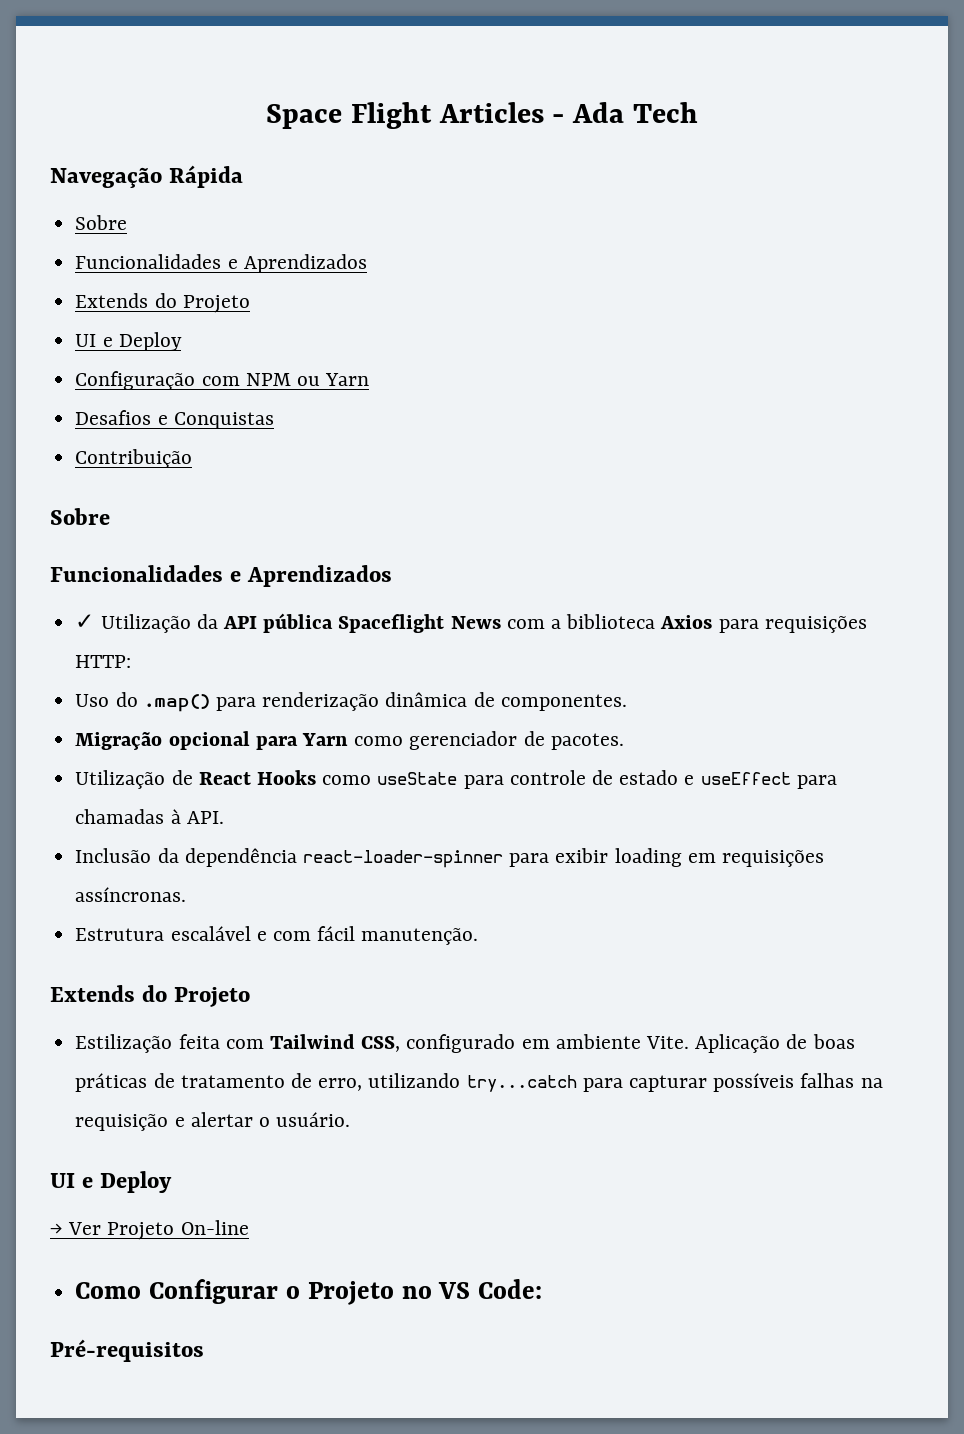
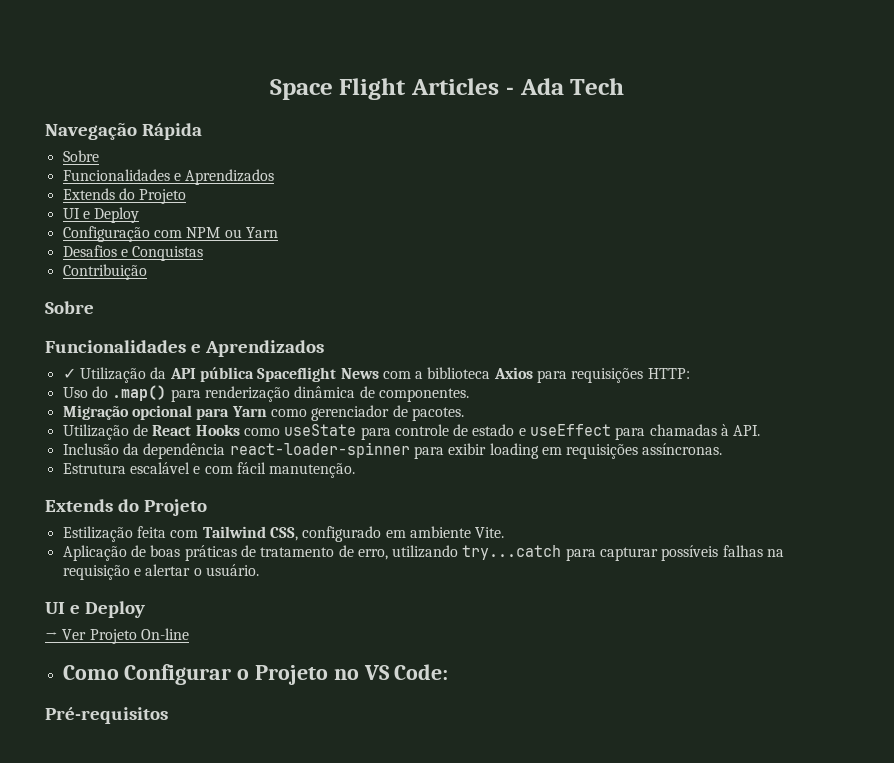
(689, 1042) none -> (505, 532) //

